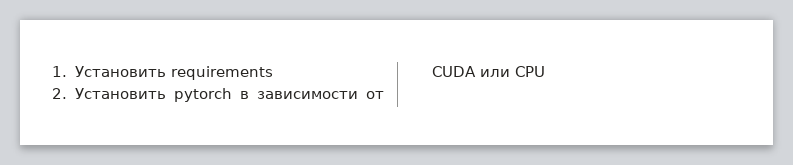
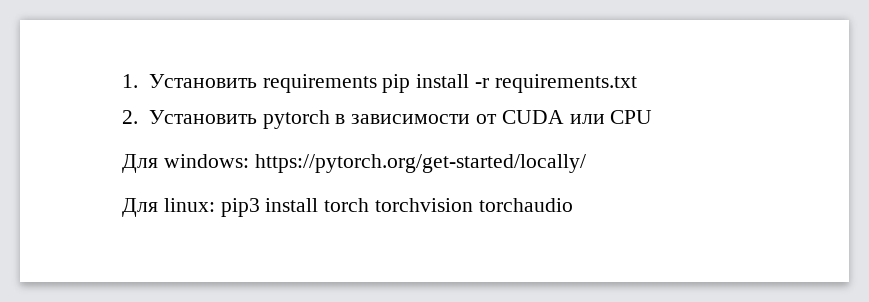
(274, 73) none -> [382,74,637,93] pip install -r requirements.txt
(546, 71) none -> [122,154,586,173] [122,198,573,217] // Для windows: https://pytorch.org/get-started/locally/ // Для linux: pip3 install torch torchvision torchaudio

